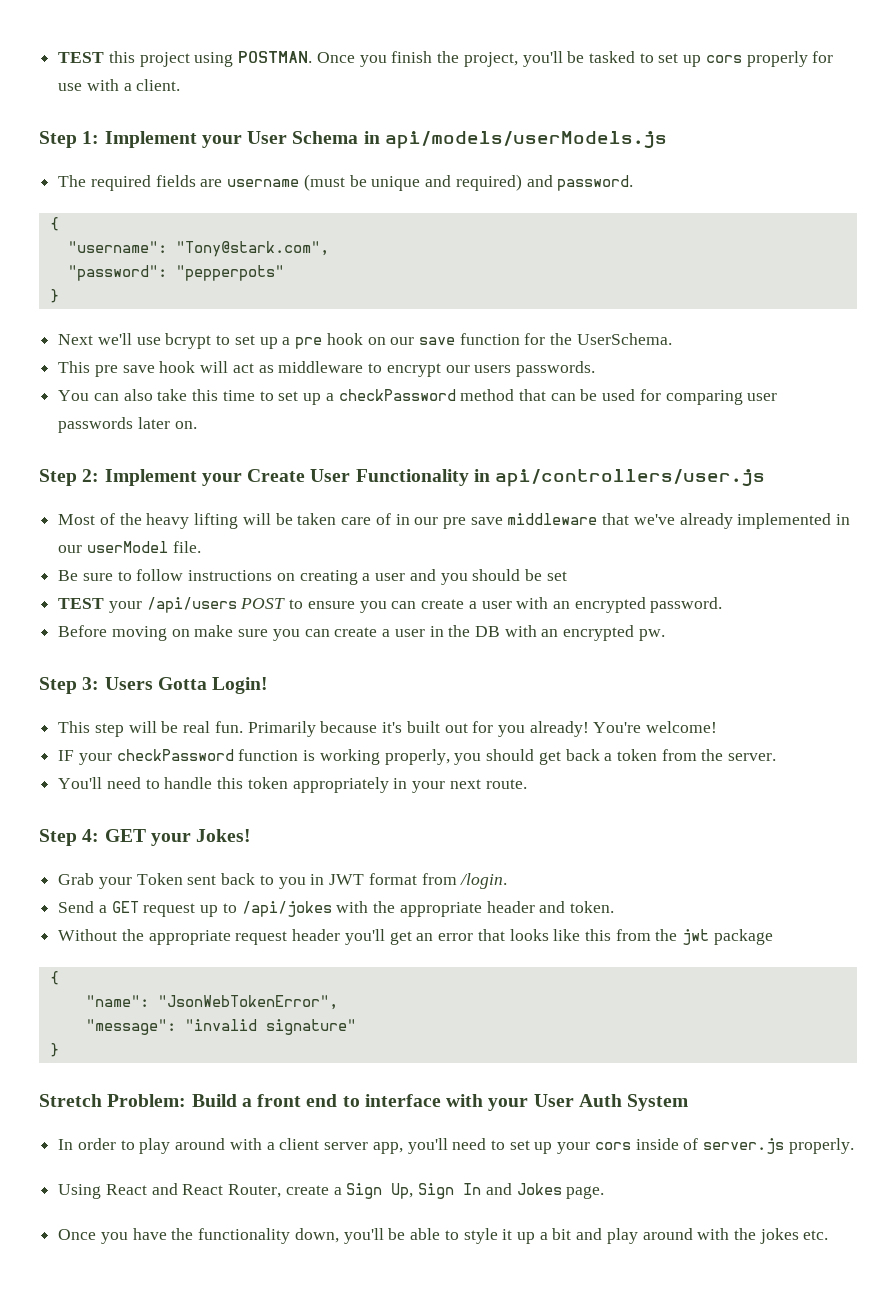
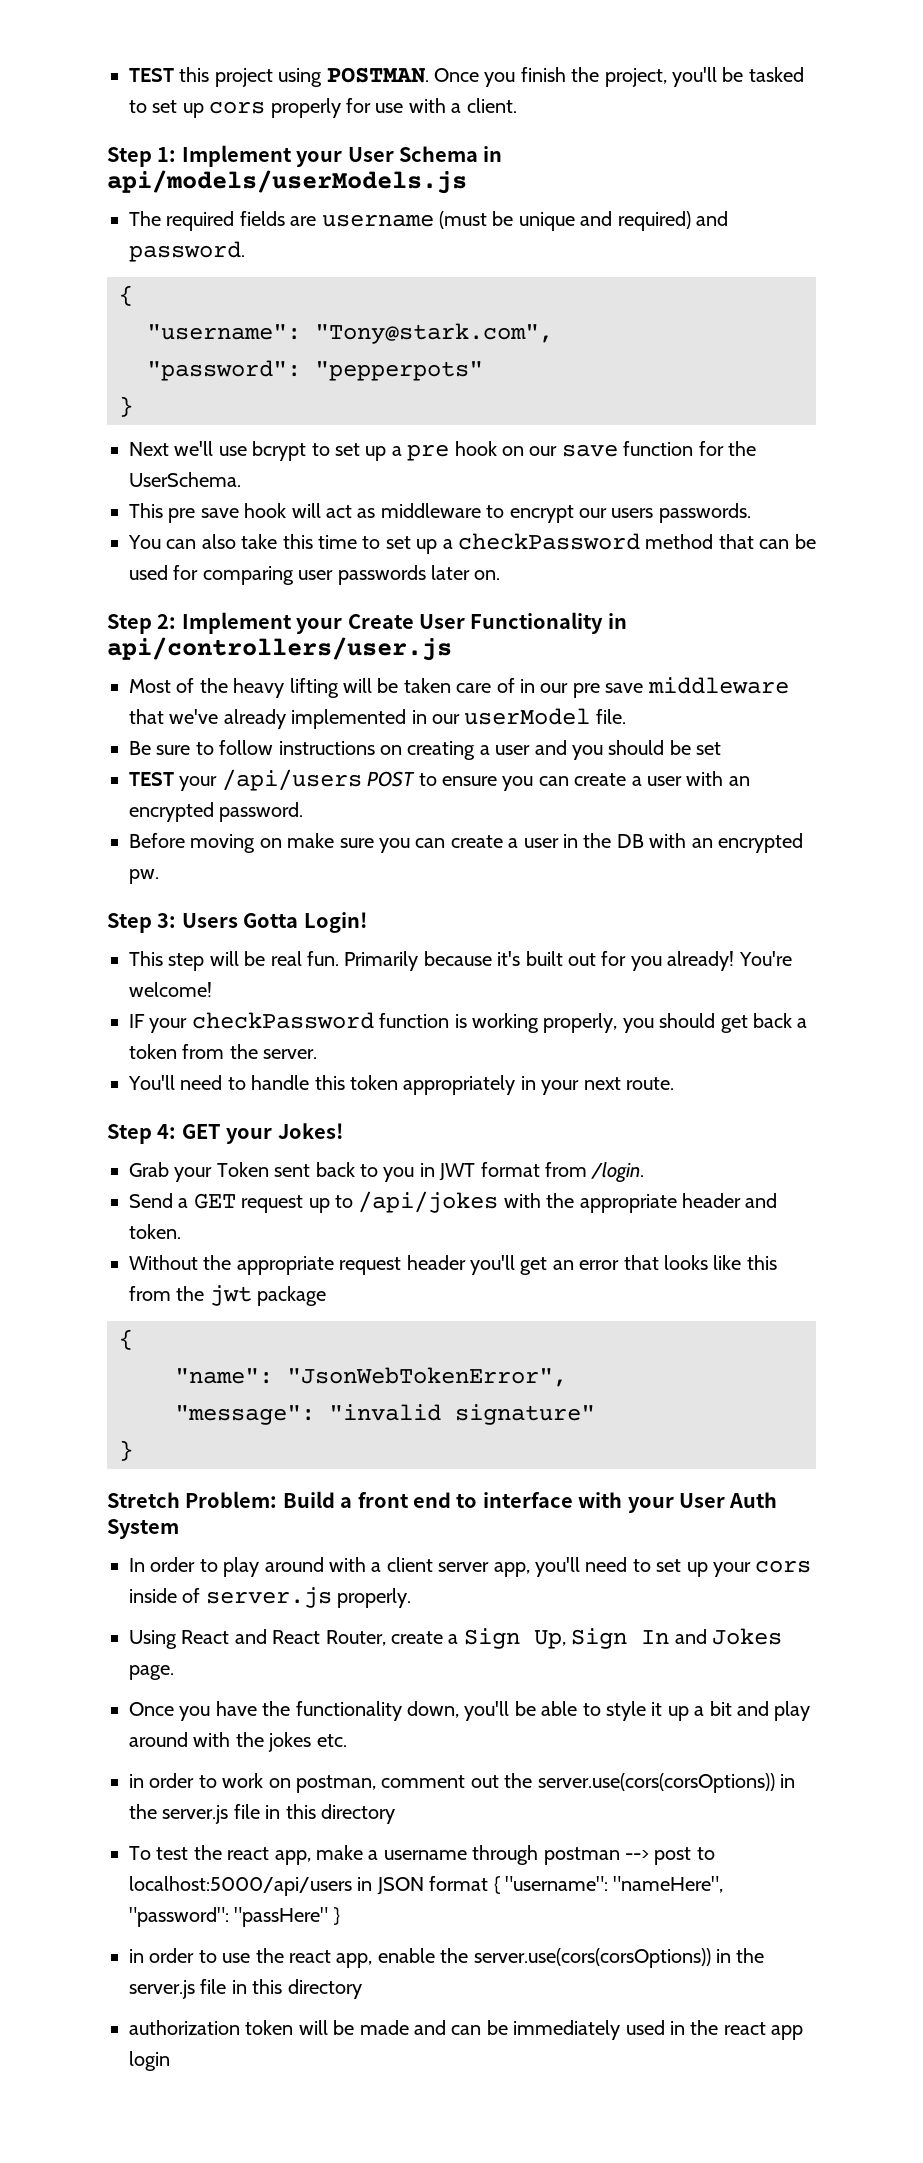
(829, 1235) none -> [129,1773,795,1793] [129,1804,395,1824] [129,1845,715,1865] [129,1876,724,1896] [129,1907,340,1927] [129,1948,765,1968] [129,1979,362,1999] [129,2020,804,2040] [129,2051,170,2071] // in order to work on postman, comment out the server.use(cors(corsOptions)) in the server.js file in this directory // To test the react app, make a username through postman --> post to localhost:5000/api/users in JSON format { "username": "nameHere", "password": "passHere" } // in order to use the react app, enable the server.use(cors(corsOptions)) in the server.js file in this directory // authorization token will be made and can be immediately used in the react app login

